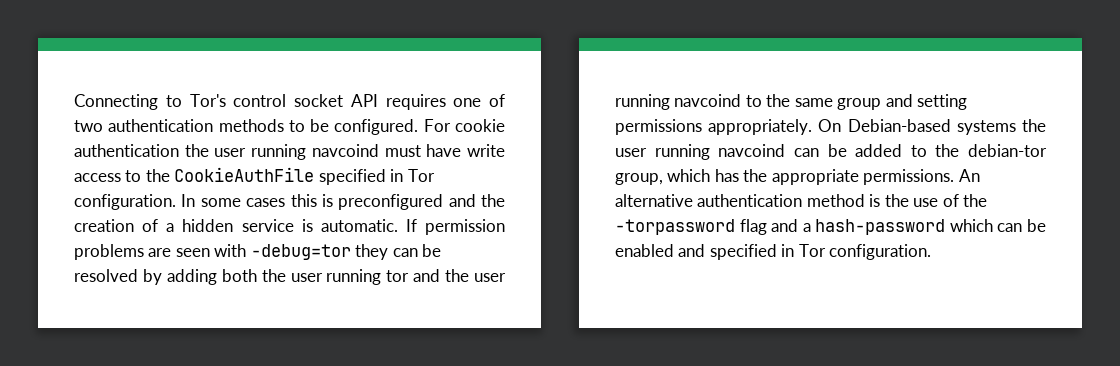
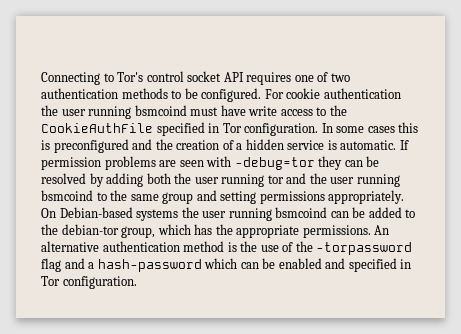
[311,144,379,157] navcoind -> [134,105,187,116] bsmcoind
[674,94,742,107] navcoind -> [41,190,93,201] bsmcoind
[718,144,786,157] navcoind -> [275,207,328,218] bsmcoind

